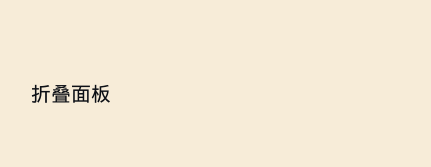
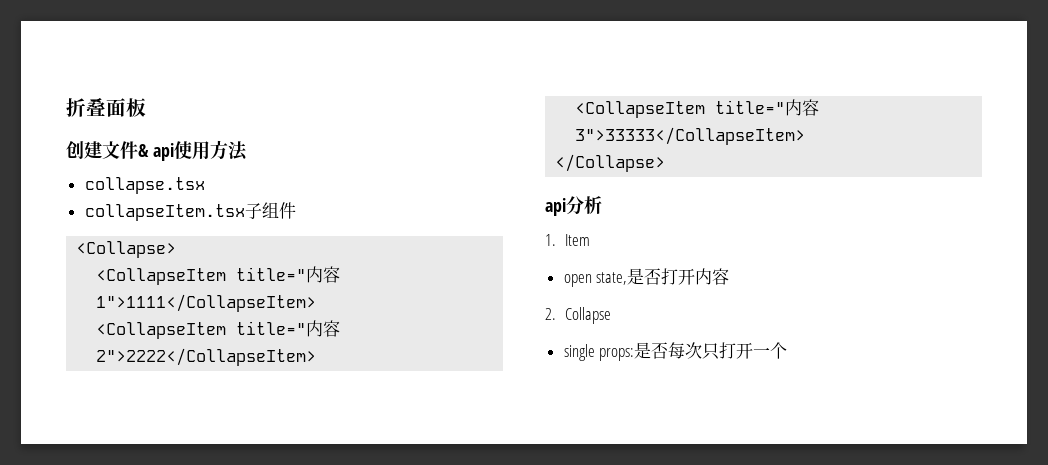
(111, 93) none -> [66,140,248,161] [84,177,205,194] [84,202,296,221] [76,241,177,258] [96,266,341,285] [96,294,317,312] [96,320,341,339] [96,348,317,366] [575,99,820,118] [575,127,806,145] [555,154,666,172] [545,196,602,216] [545,234,590,246] [563,268,730,287] [545,307,611,324] [563,342,788,361] // 创建文件& api使用方法 // collapse.tsx // collapseItem.tsx子组件 // <Collapse> // <CollapseItem title="内容1">1111</CollapseItem> // <CollapseItem title="内容2">2222</CollapseItem> // <CollapseItem title="内容3">33333</CollapseItem> // </Collapse> // api分析 // 1. Item // open state,是否打开内容 // 2. Collapse // single props:是否每次只打开一个

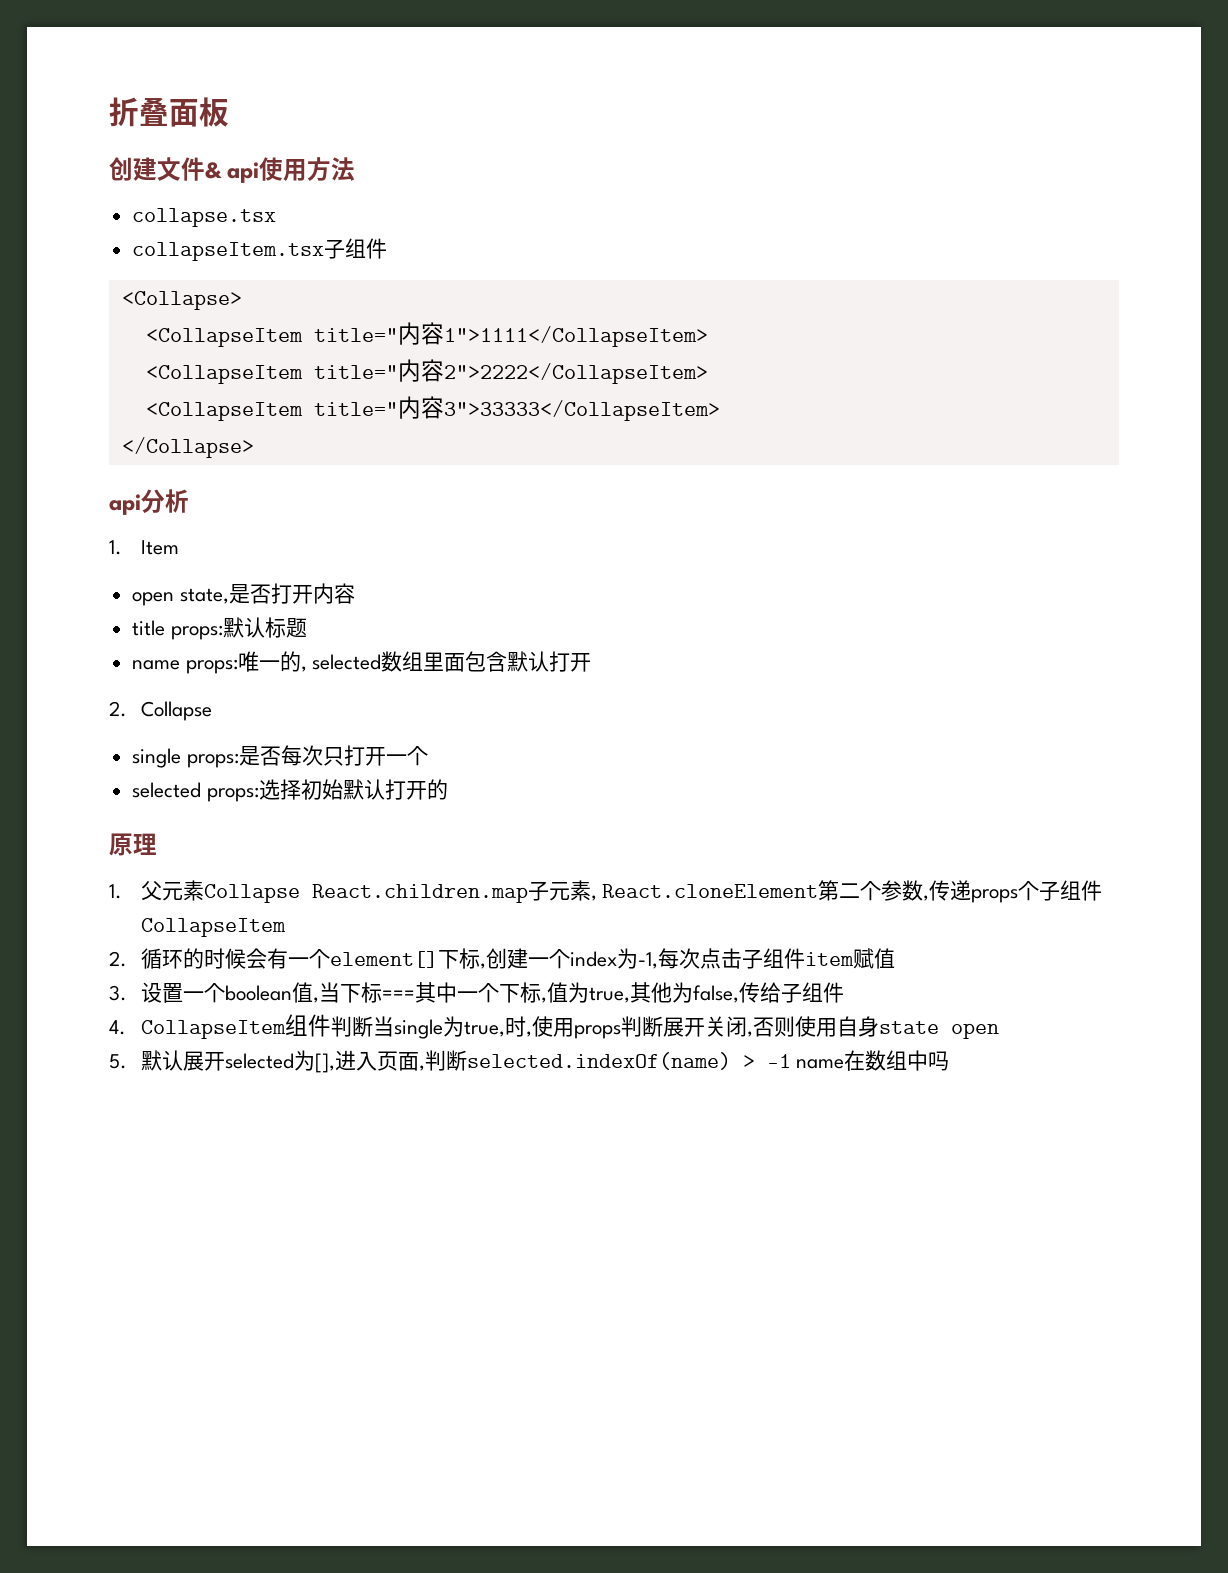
(730, 276) none -> [132,617,307,640] [132,651,592,674] // title props:默认标题 // name props:唯一的, selected数组里面包含默认打开
(788, 350) none -> [132,779,448,802] [109,833,157,856] [109,880,1103,903] [140,918,286,937] [109,948,895,969] [109,982,844,1003] [109,1014,999,1039] [109,1050,950,1073] // selected props:选择初始默认打开的 // 原理 // 1.父元素Collapse React.children.map子元素, React.cloneElement第二个参数,传递props个子组件CollapseItem // 2.循环的时候会有一个element[]下标,创建一个index为-1,每次点击子组件item赋值 // 3.设置一个boolean值,当下标===其中一个下标,值为true,其他为false,传给子组件 // 4. CollapseItem组件判断当single为true,时,使用props判断展开关闭,否则使用自身state open // 5.默认展开selected为[],进入页面,判断selected.indexOf(name) > -1 name在数组中吗

